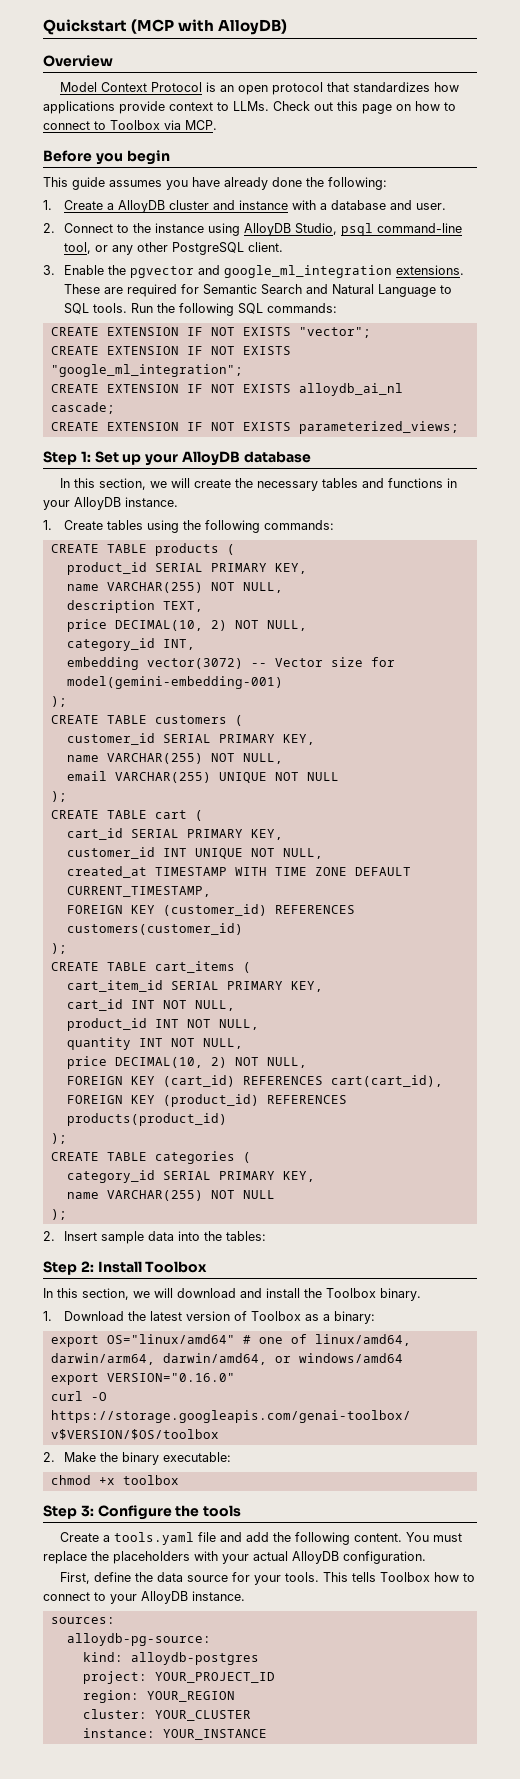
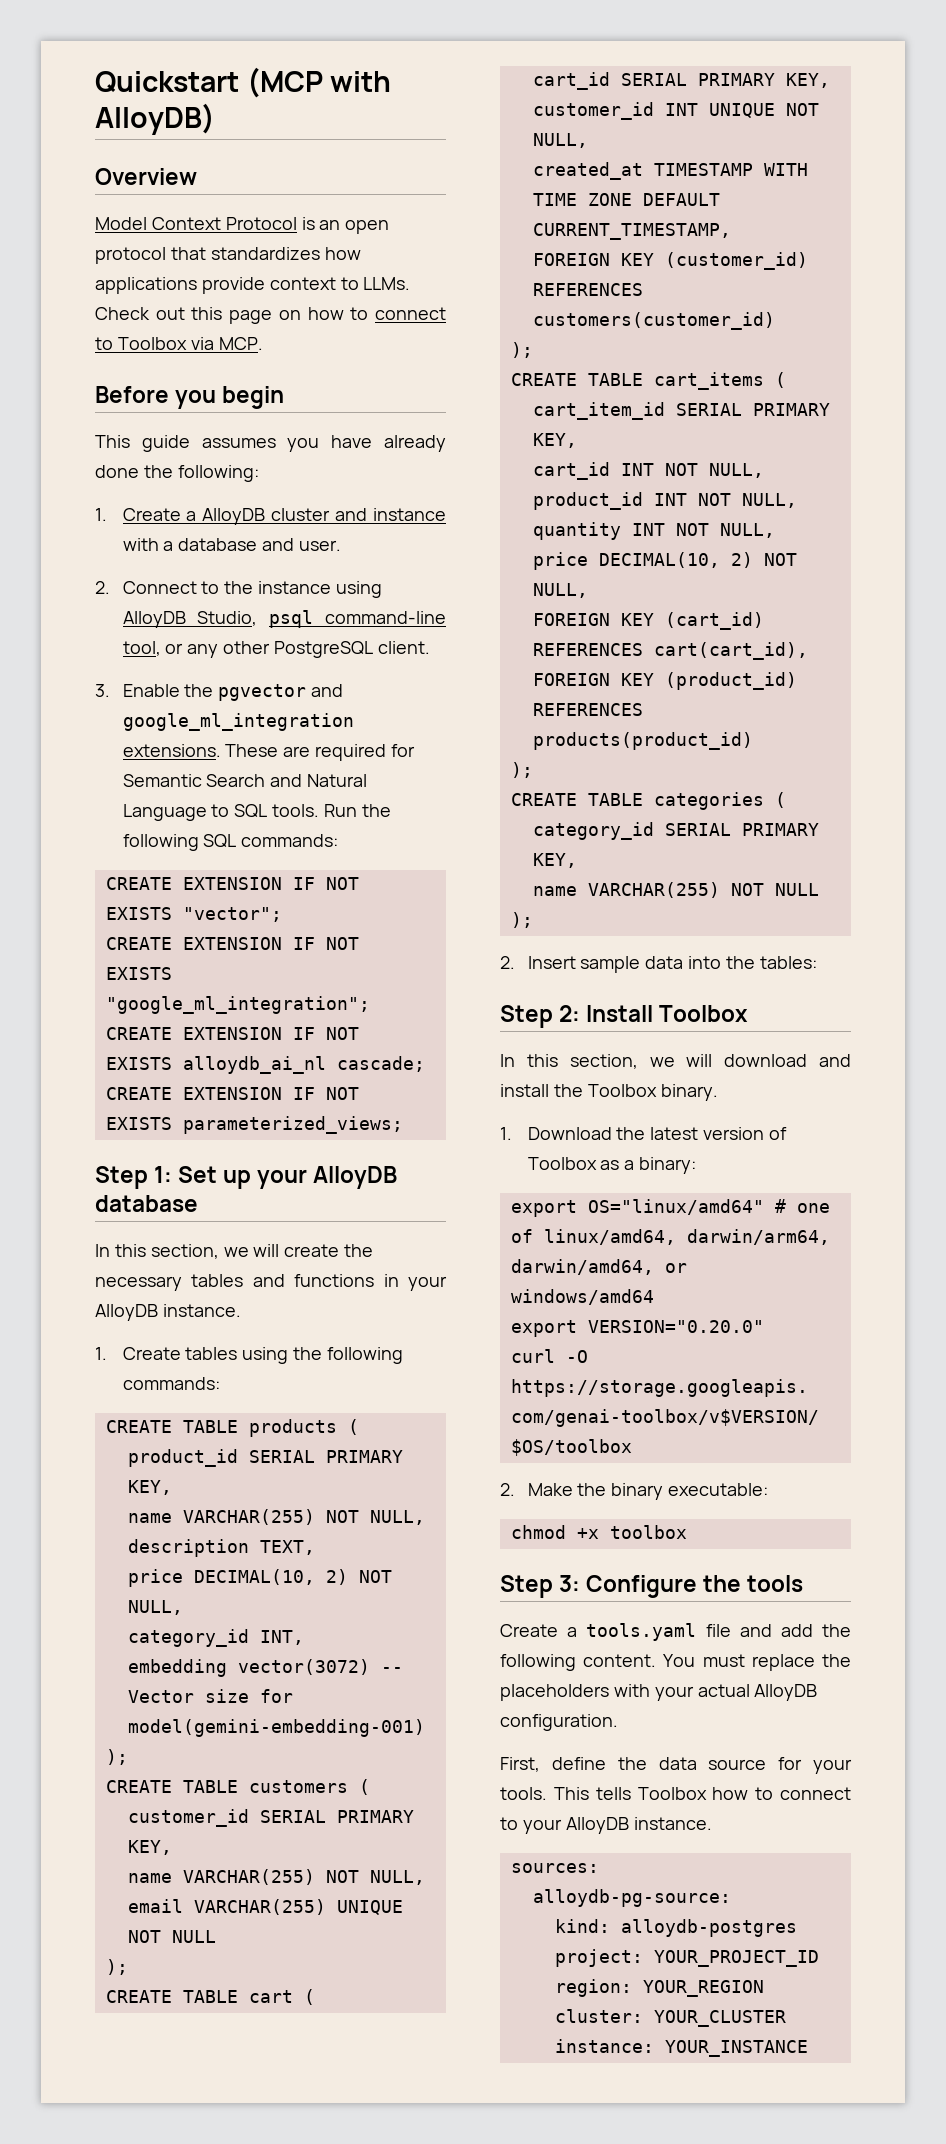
[106,1373,235,1382] VERSION="0.16.0" -> [587,1320,764,1333] VERSION="0.20.0"

